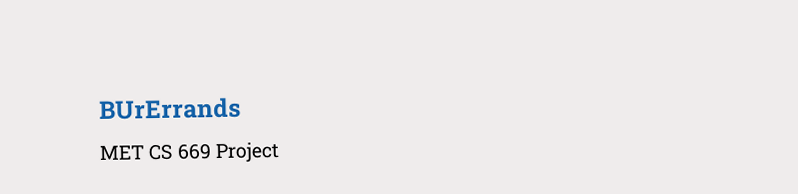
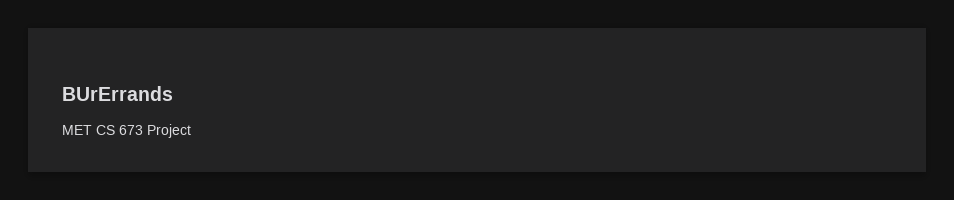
[176,143,212,160] 669 -> [119,125,143,135] 673

